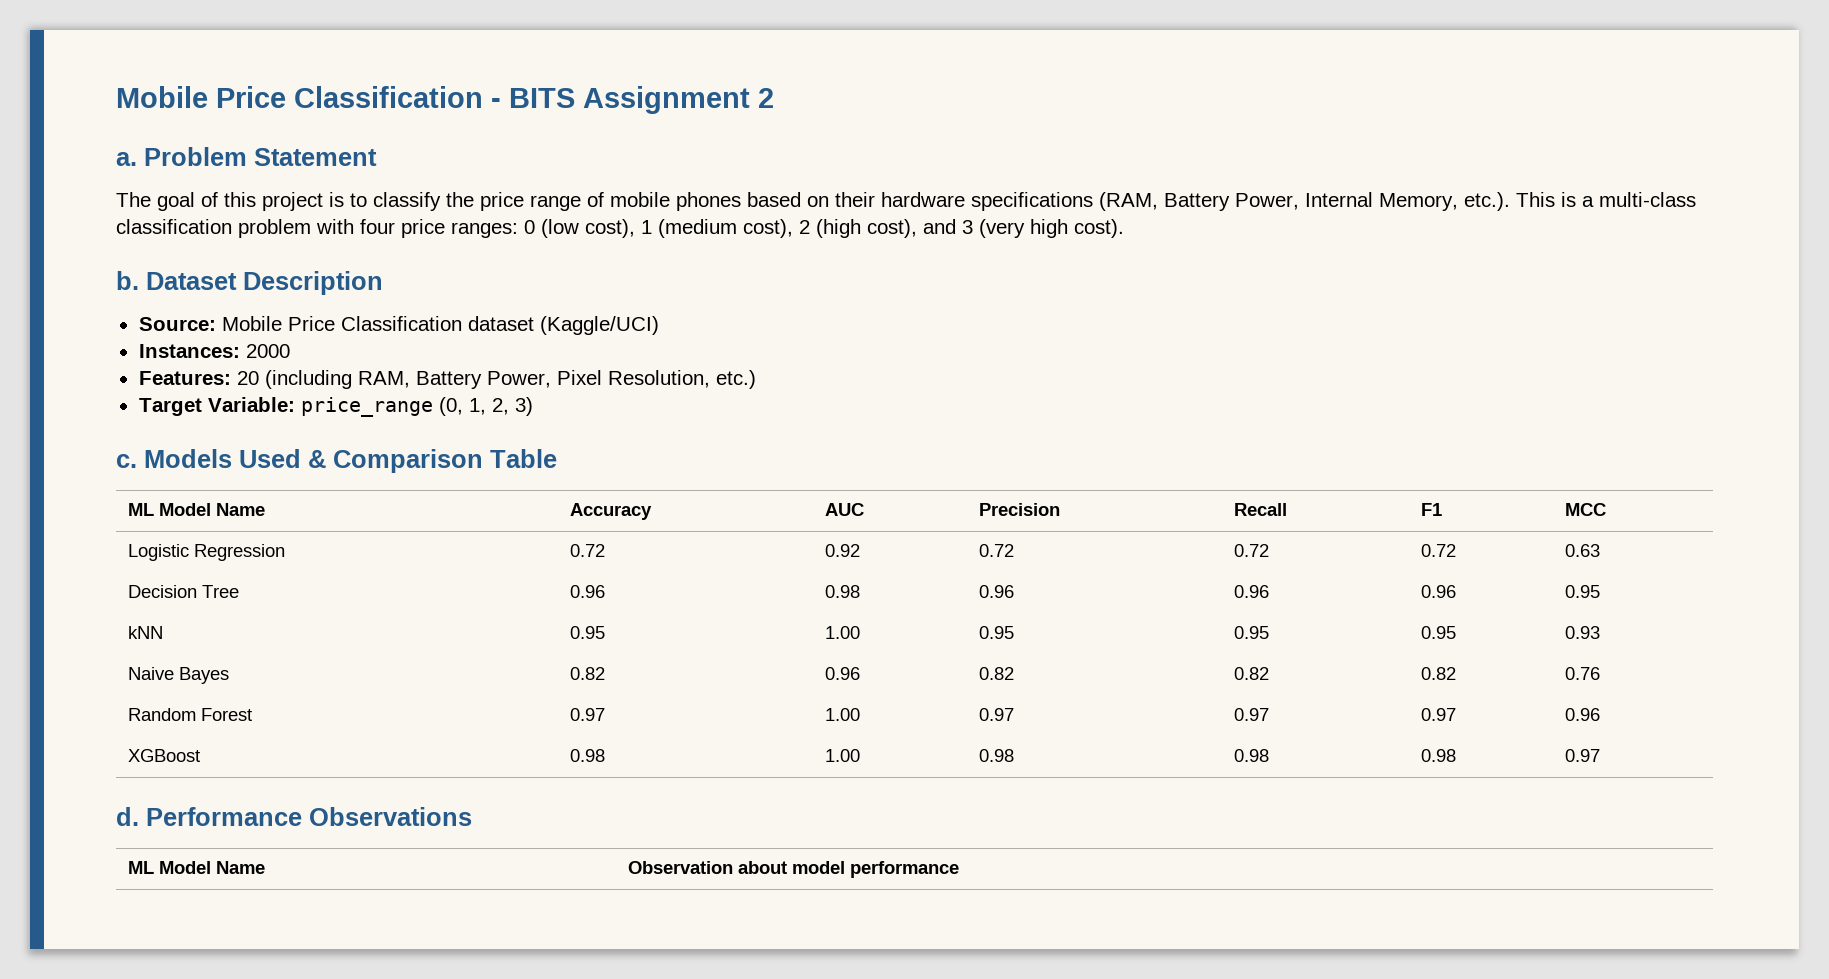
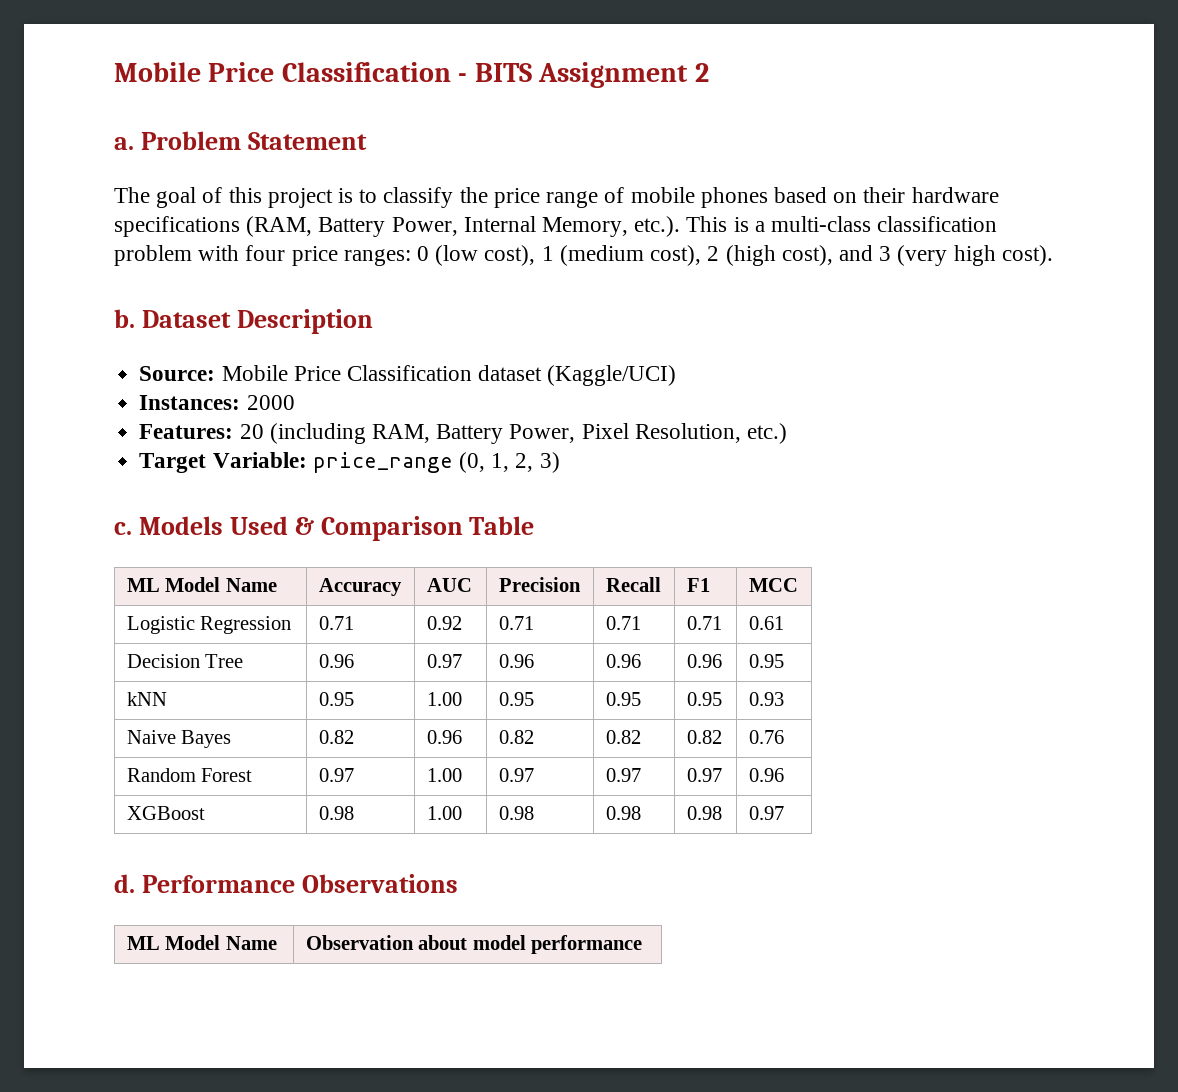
[569,544,605,557] 0.72 -> [318,616,354,630] 0.71
[978,544,1014,557] [1233,544,1269,557] [1420,544,1456,557] [1564,544,1600,557] 0.72 | 0.72 | 0.72 | 0.63 -> [498,616,534,630] [605,616,641,630] [686,616,722,630] [748,616,784,630] 0.71 | 0.71 | 0.71 | 0.61
[824,585,860,598] 0.98 -> [426,654,462,668] 0.97

